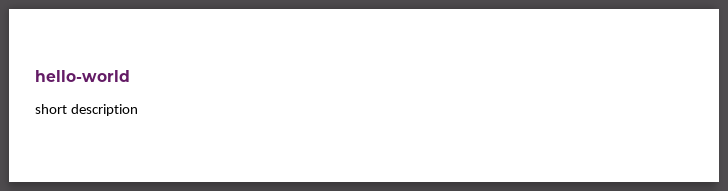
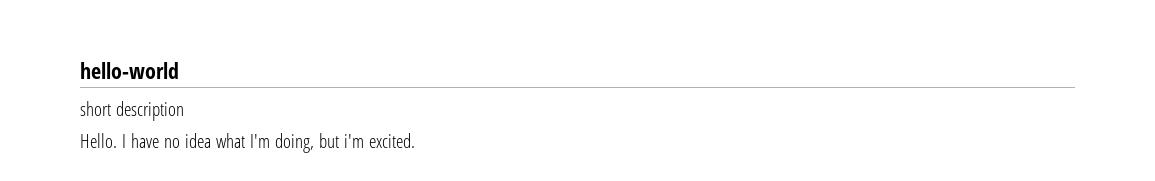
(138, 110) none -> [80,133,415,153] // Hello. I have no idea what I'm doing, but i'm excited.

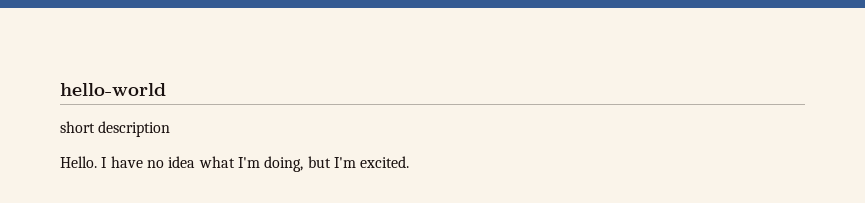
[343,134,364,148] i'm -> [333,157,356,168] I'm

